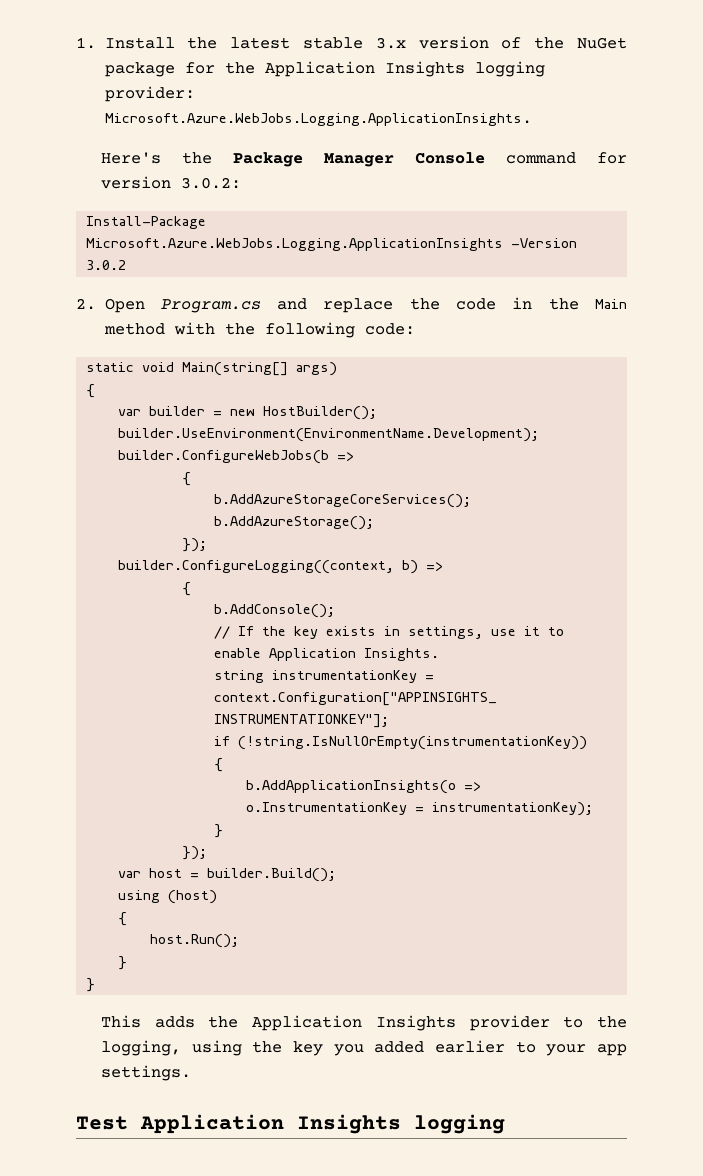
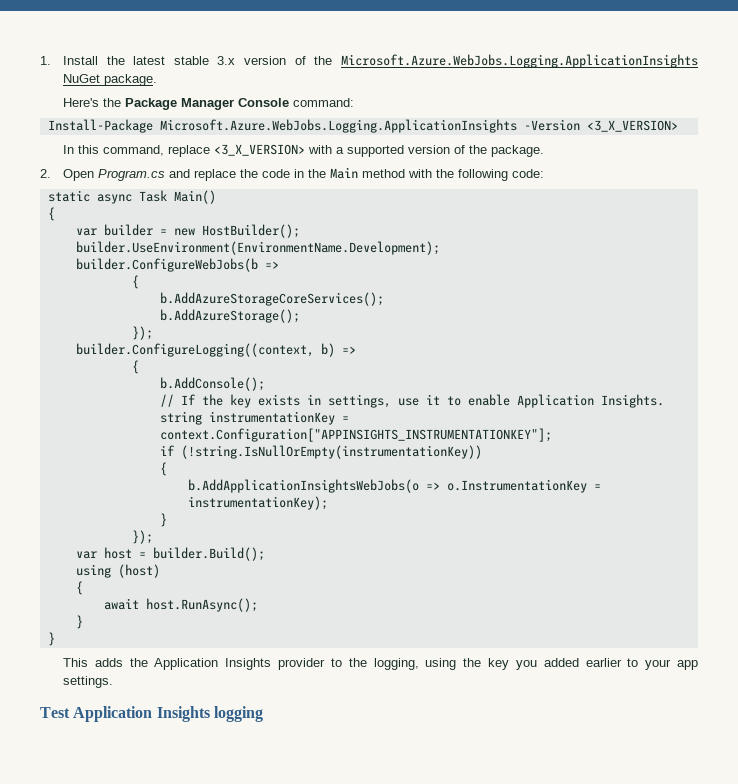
[577,37,627,49] [104,61,545,77] [104,86,195,102] [104,113,532,126] NuGet package for the Application Insights logging provider: Microsoft.Azure.WebJobs.Logging.ApplicationInsights. -> [340,54,698,68] [62,74,157,86] Microsoft.Azure.WebJobs.Logging.ApplicationInsights NuGet package.
[506,152,627,164] [101,176,242,189] command for version 3.0.2: -> [292,98,354,107] command:
[86,260,127,270] 3.0.2 -> [586,120,678,132] [62,144,544,157] <3_X_VERSION> // In this command, replace <3_X_VERSION> with a supported version of the package.
[142,362,338,376] void Main(string[] args) -> [96,190,216,204] async Task Main()
[246,780,457,794] b.AddApplicationInsights(o -> [187,479,419,493] b.AddApplicationInsightsWebJobs(o
[150,934,240,948] host.Run(); -> [103,598,258,612] await host.RunAsync();

